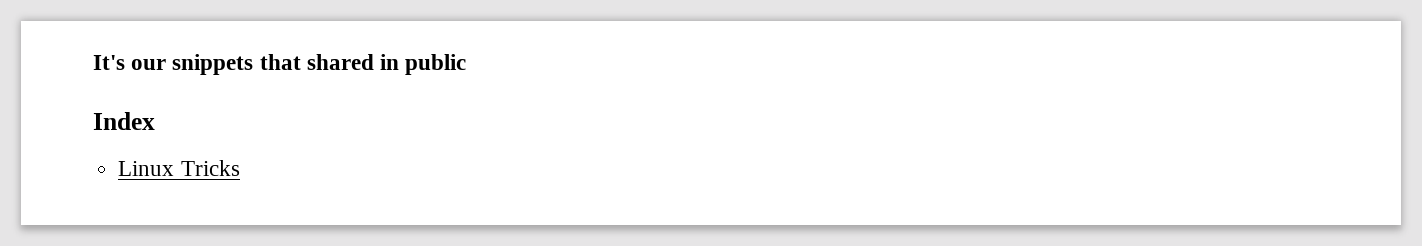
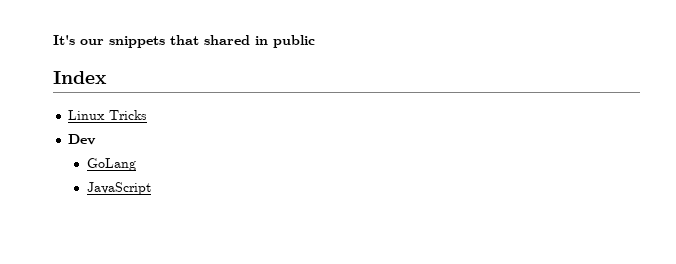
(240, 168) none -> [68,134,97,145] [86,158,136,171] [86,182,151,195] // Dev // GoLang // JavaScript

